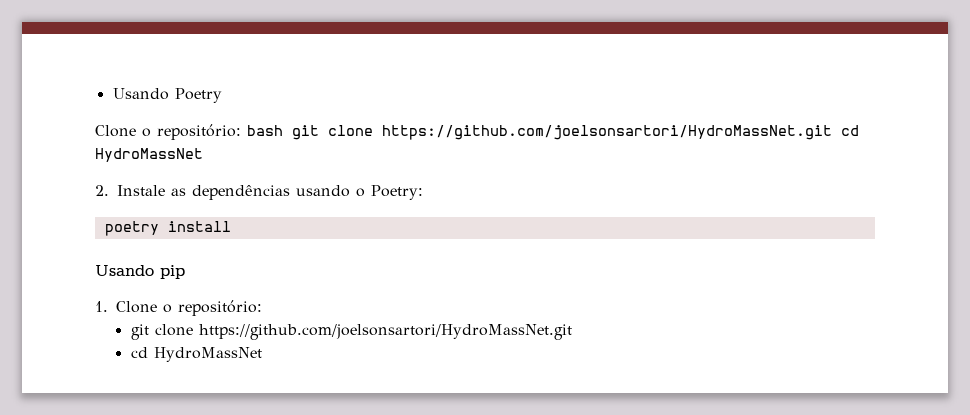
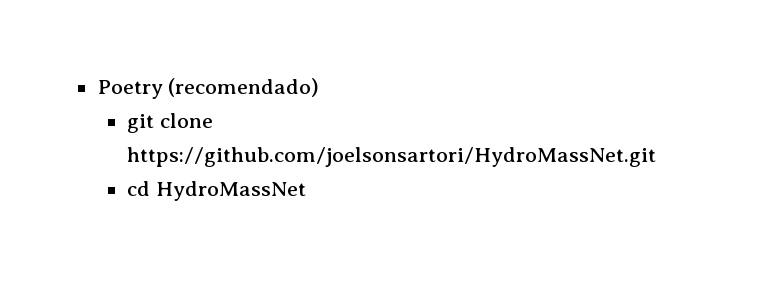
[112,88,169,100] Usando -> (97, 89) none
[95,124,859,140] [95,148,203,162] [95,185,423,200] [104,221,231,236] [95,265,185,279] [95,300,262,316] // Clone o repositório: bash git clone https://github.com/joelsonsartori/HydroMassNet.git cd HydroMassNet // 2. Instale as dependências usando o Poetry: // poetry install // Usando pip // 1. Clone o repositório: -> [168,78,320,97] (recomendado)

